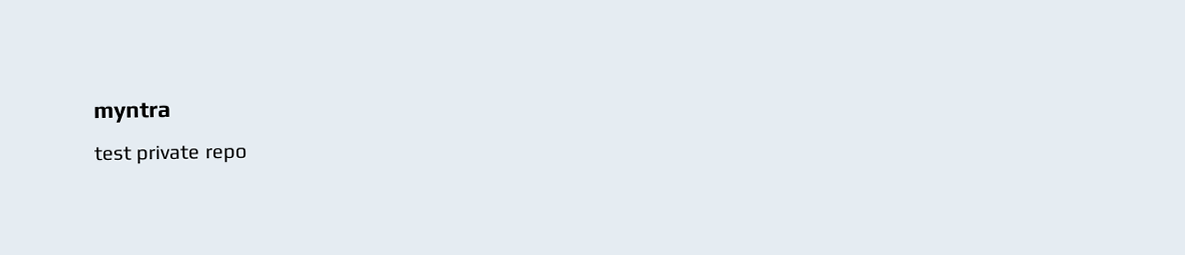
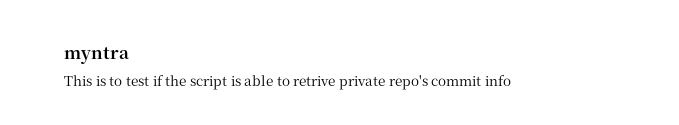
[94,144,247,165] test private repo -> [64,75,512,90] This is to test if the script is able to retrive private repo's commit info

